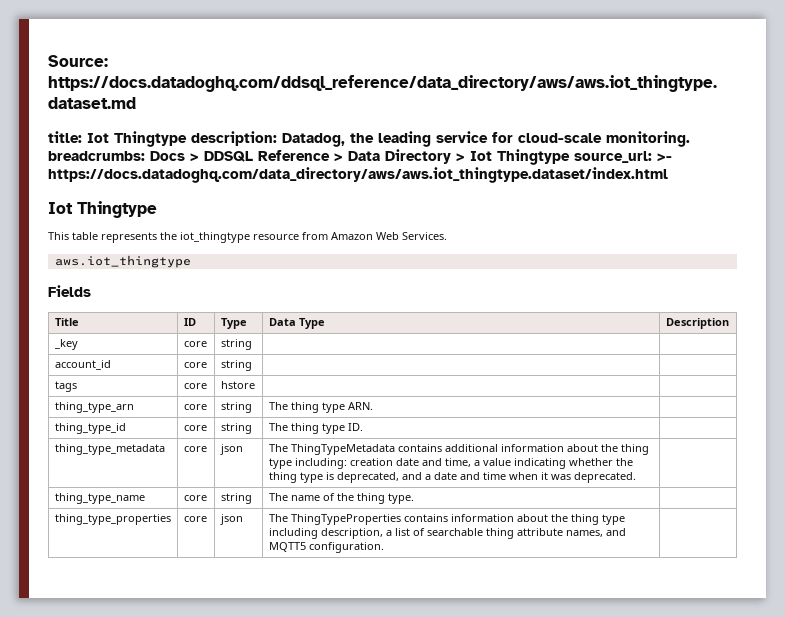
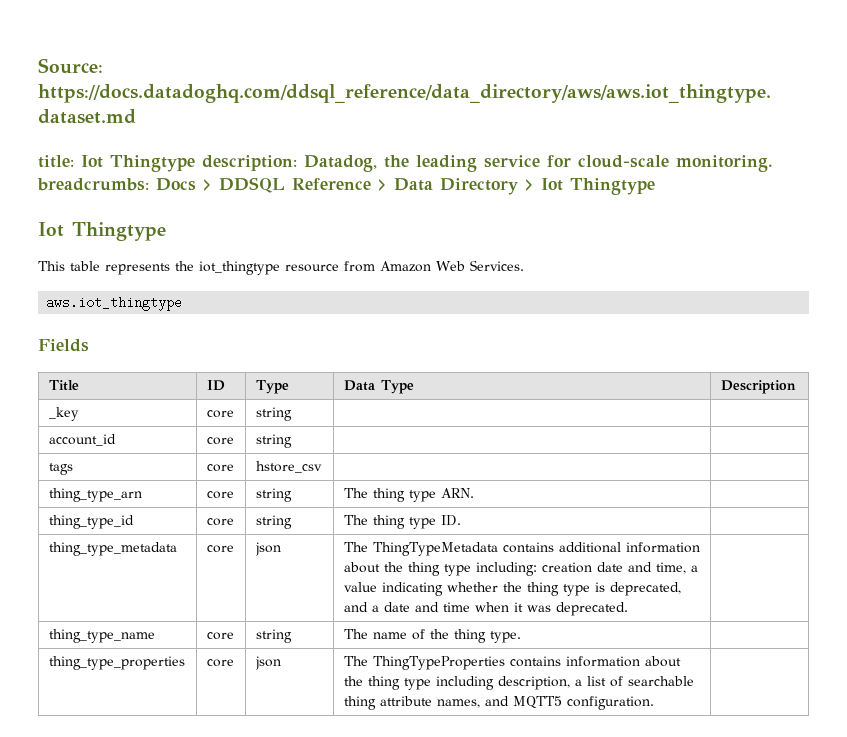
[574,151,672,163] [48,167,668,183] source_url: >- https://docs.datadoghq.com/data_directory/aws/aws.iot_thingtype.dataset/index.html -> (655, 186) none
[220,381,255,389] hstore -> [255,461,322,473] hstore_csv

